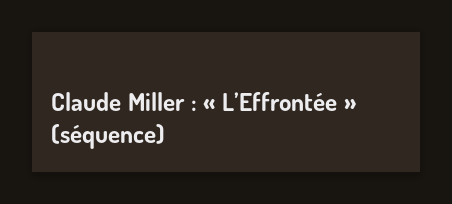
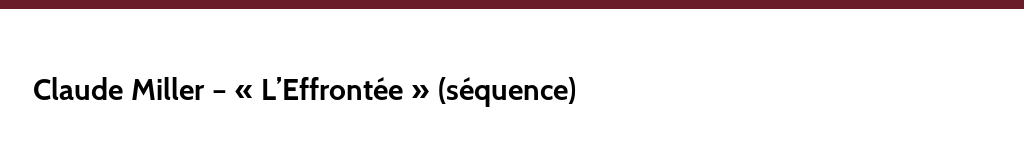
[190,100,197,111] : -> [212,90,228,100] –

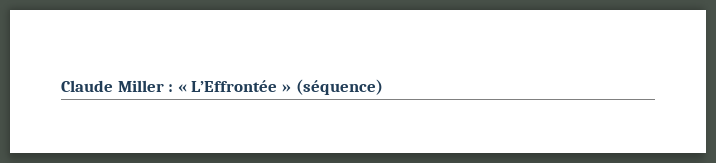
[212,90,228,100] – -> [168,84,174,92] :

